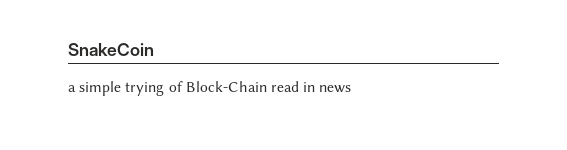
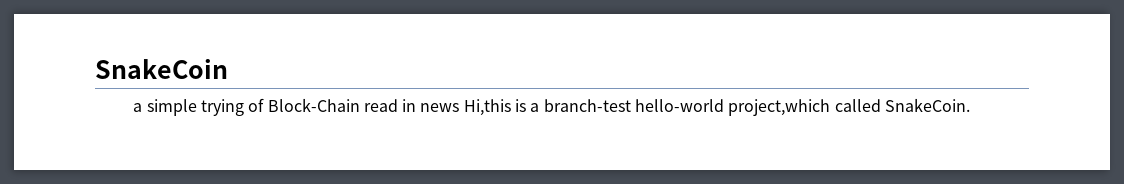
(352, 89) none -> [463,98,971,116] Hi,this is a branch-test hello-world project,which called SnakeCoin.

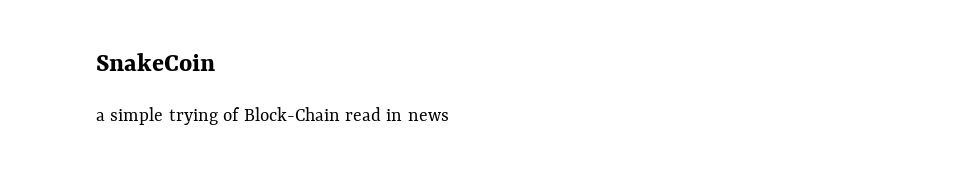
[463,98,971,116] Hi,this is a branch-test hello-world project,which called SnakeCoin. -> (449, 116) none

